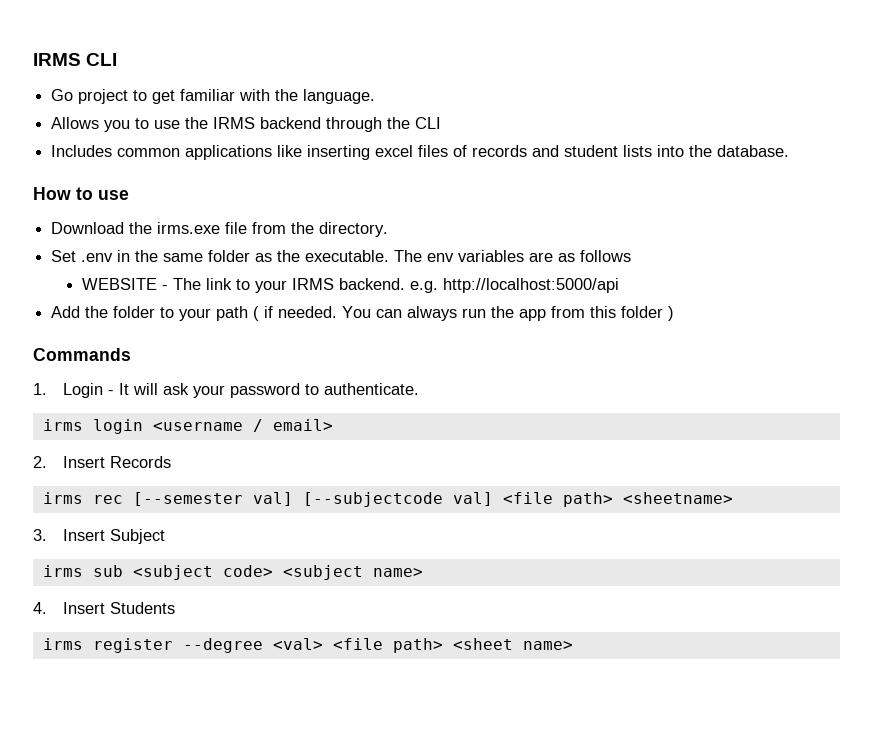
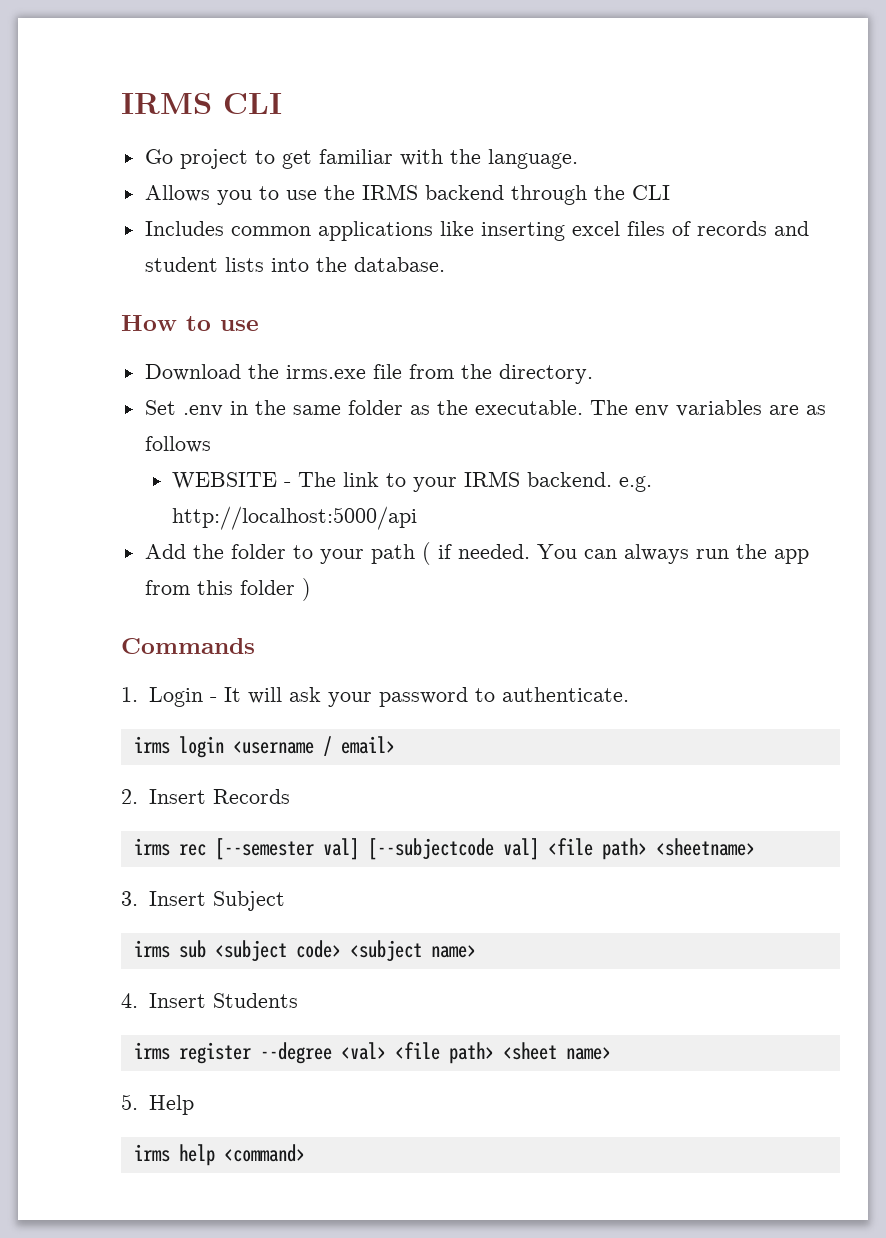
(573, 645) none -> [121,1094,194,1115] [133,1144,305,1166] // 5. Help // irms help <command>

